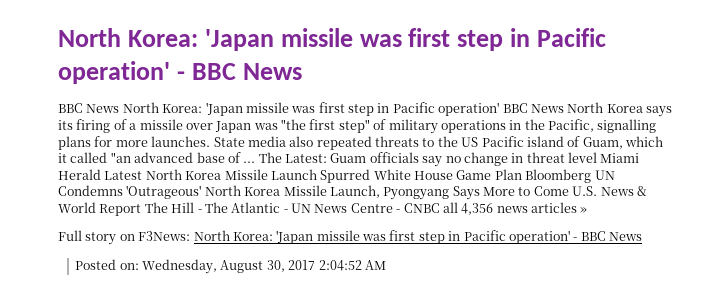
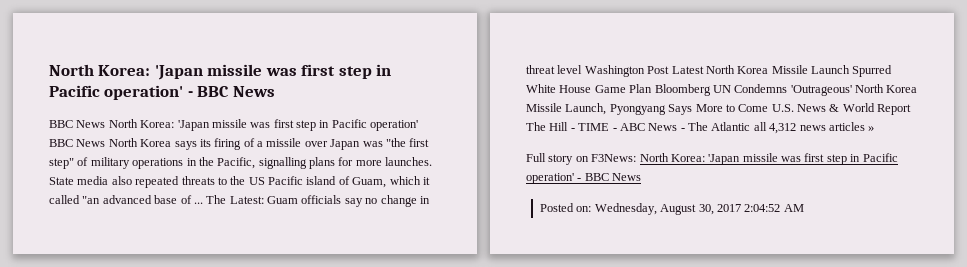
[600,153,640,163] [58,169,101,180] Miami Herald -> [584,65,670,77] Washington Post
[204,202,494,215] The Atlantic - UN News Centre - CNBC all 4,356 -> [578,122,797,134] TIME - ABC News - The Atlantic all 4,312

